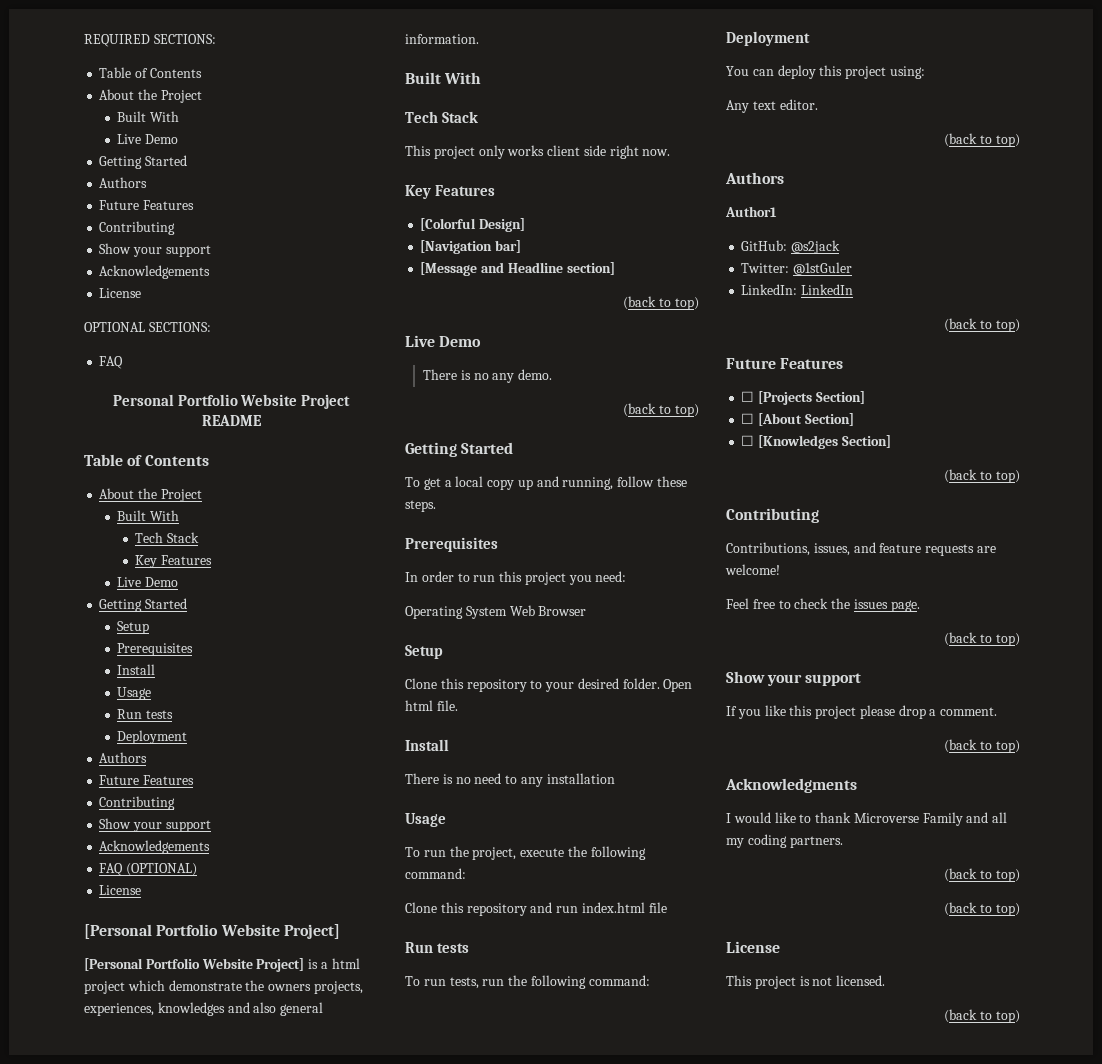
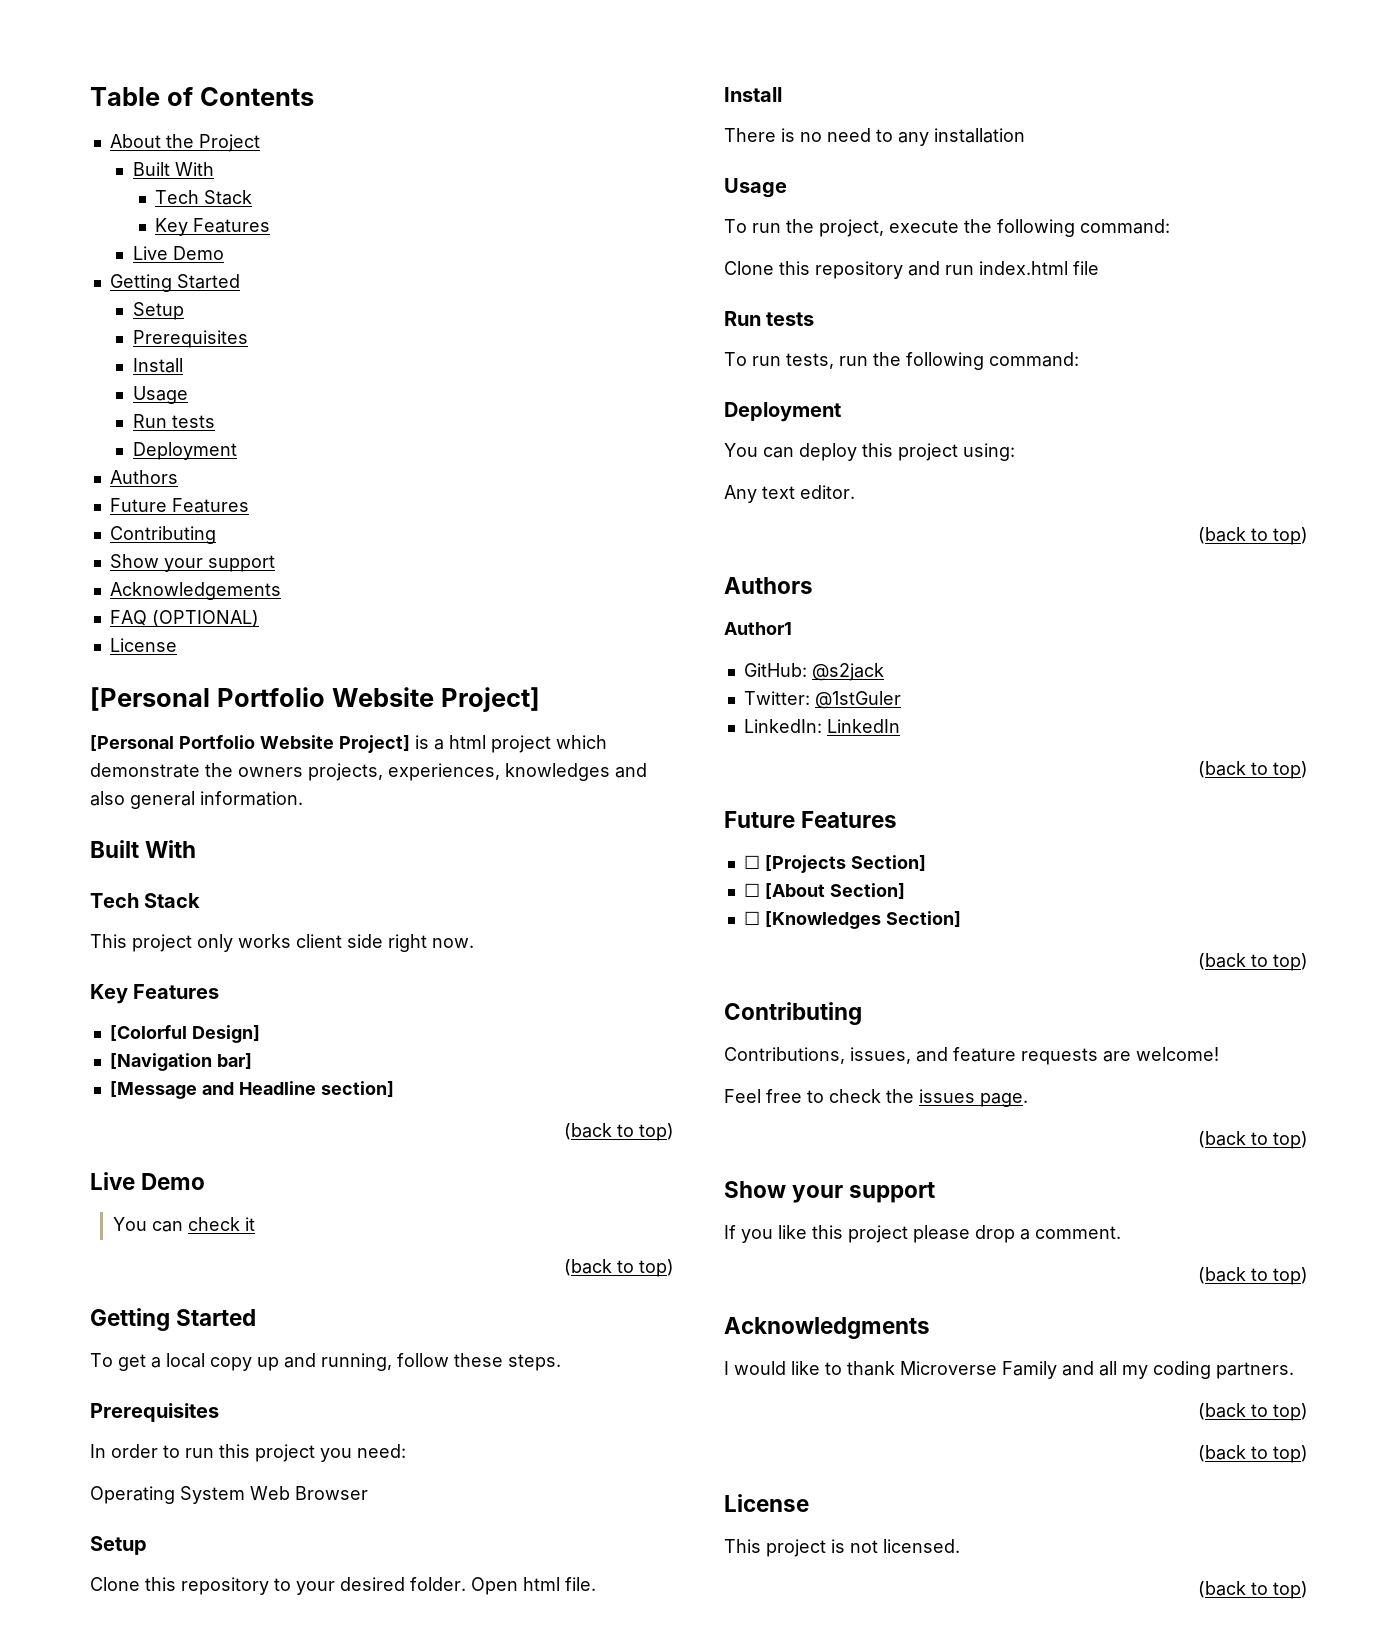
[84,34,216,47] [99,67,202,78] [99,89,202,103] [117,111,180,122] [117,134,179,144] [99,155,188,169] [99,177,148,188] [99,200,195,210] [99,221,176,235] [99,243,211,257] [99,265,211,279] [99,288,142,298] [84,322,211,332] [99,356,124,369] [112,394,351,409] [201,415,262,426] REQUIRED SECTIONS: // Table of Contents // About the Project // Built With // Live Demo // Getting Started // Authors // Future Features // Contributing // Show your support // Acknowledgements // License // OPTIONAL SECTIONS: // FAQ // Personal Portfolio Website Project README // -> (90, 96) none
[422,369,553,383] There is no any demo. -> [112,1217,255,1232] You can check it

